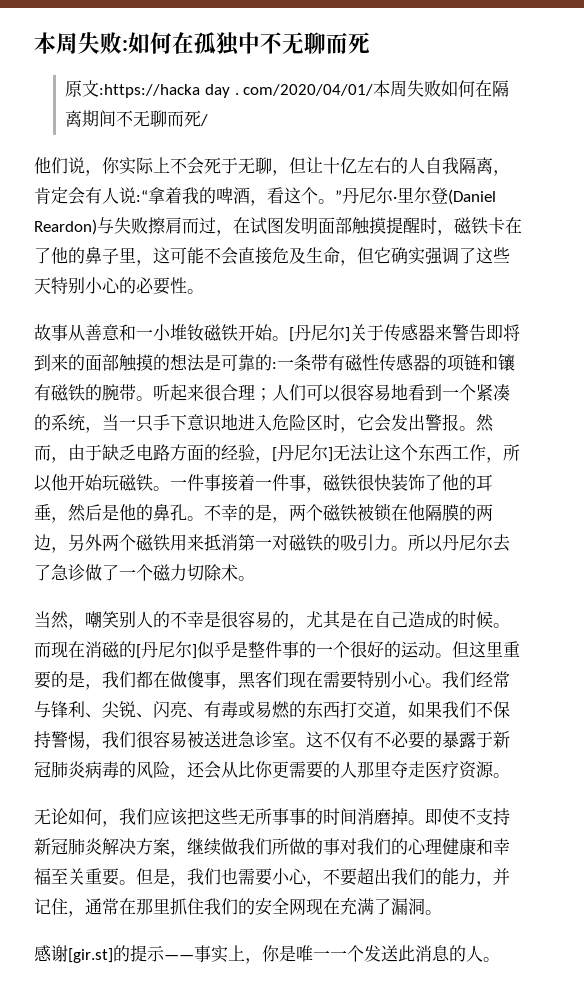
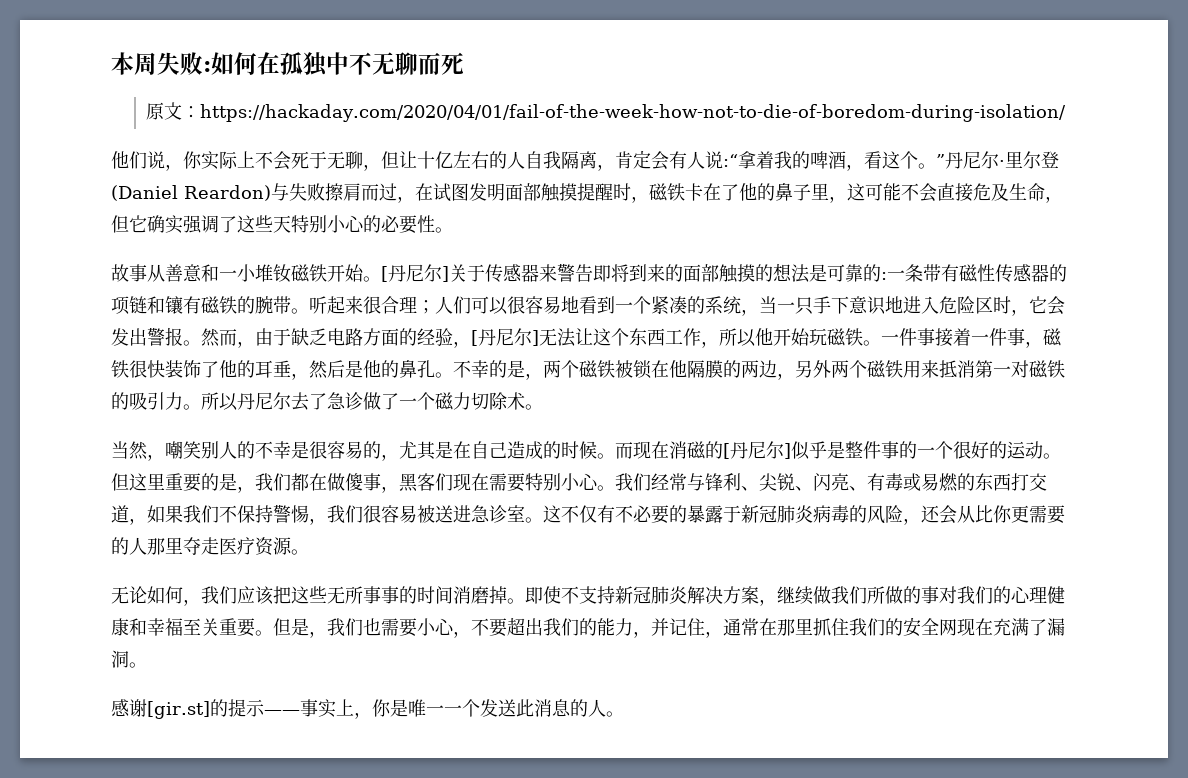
[99,80,510,98] [65,110,209,127] :https://hacka day . com/2020/04/01/本周失败如何在隔离期间不无聊而死/ -> [182,104,1067,122] ：https://hackaday.com/2020/04/01/fail-of-the-week-how-not-to-die-of-boredom-during-isolation/

